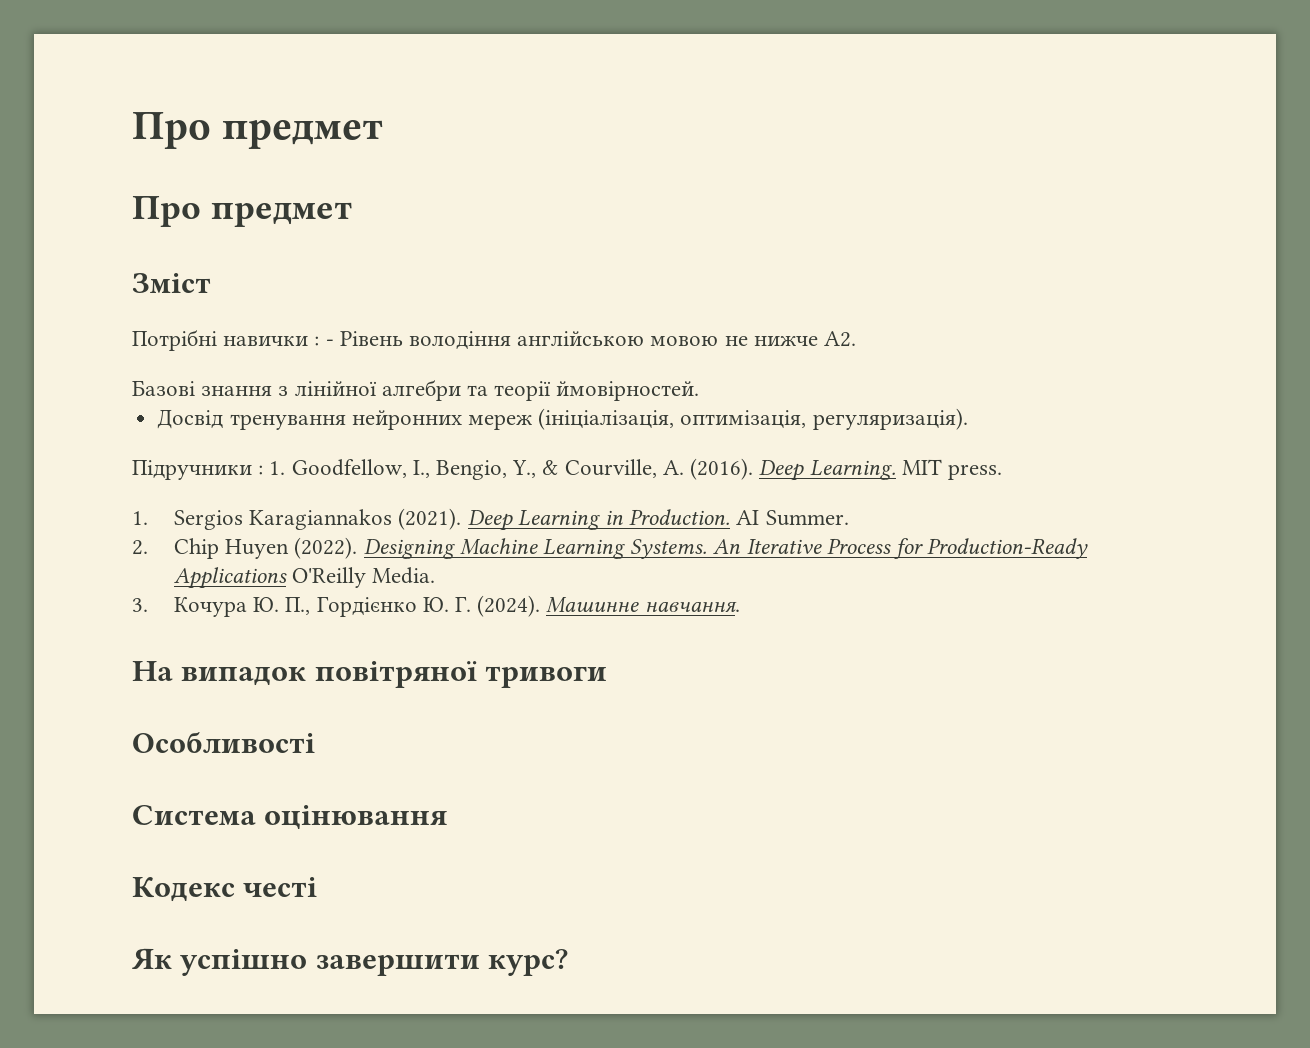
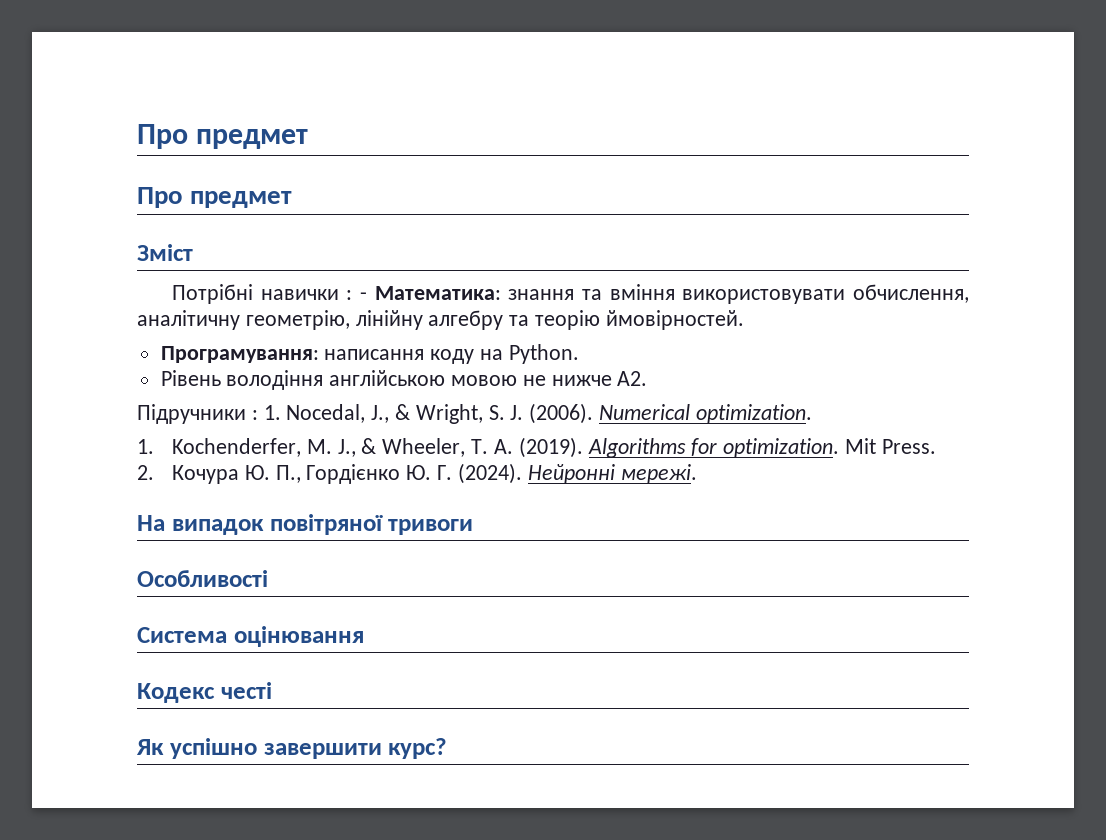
(334, 342) none -> [374,284,969,304] [137,310,744,330] [160,344,579,364] Математика: знання та вміння використовувати обчислення, аналітичну геометрію, лінійну алгебру та теорію ймовірностей. // Програмування: написання коду на Python. //
[132,379,700,401] [157,408,968,430] [132,458,1002,481] [132,508,849,531] [132,537,1089,559] [173,567,436,589] [132,598,148,612] Базовi знання з лiнiйної алгебри та теорiї ймовiрностей. // Досвiд тренування нейронних мереж (iнiцiалiзацiя, оптимiзацiя, регуляризацiя). // Підручники : 1. Goodfellow, I., Bengio, Y., & Courville, A. (2016). Deep Learning. MIT press. // 1. Sergios Karagiannakos (2021). Deep Learning in Production. AI Summer. // 2. Chip Huyen (2022). Designing Machine Learning Systems. An Iterative Process for Production-Ready Applications O'Reilly Media. // 3. -> [137,403,812,424] [137,437,936,458] [137,465,154,480] Підручники : 1. Nocedal, J., & Wright, S. J. (2006). Numerical optimization. // 1. Kochenderfer, M. J., & Wheeler, T. A. (2019). Algorithms for optimization. Mit Press. // 2.
[546,597,740,613] Машинне навчання. -> [527,464,697,484] Нейронні мережі.

